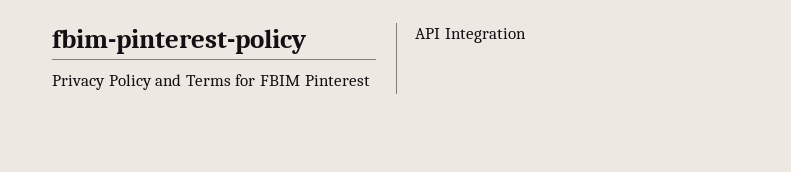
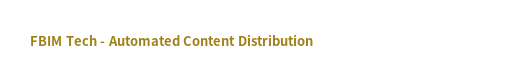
[52,29,307,54] [52,74,370,90] [415,28,526,43] fbim-pinterest-policy // Privacy Policy and Terms for FBIM Pinterest API Integration -> [30,34,313,46] FBIM Tech - Automated Content Distribution

